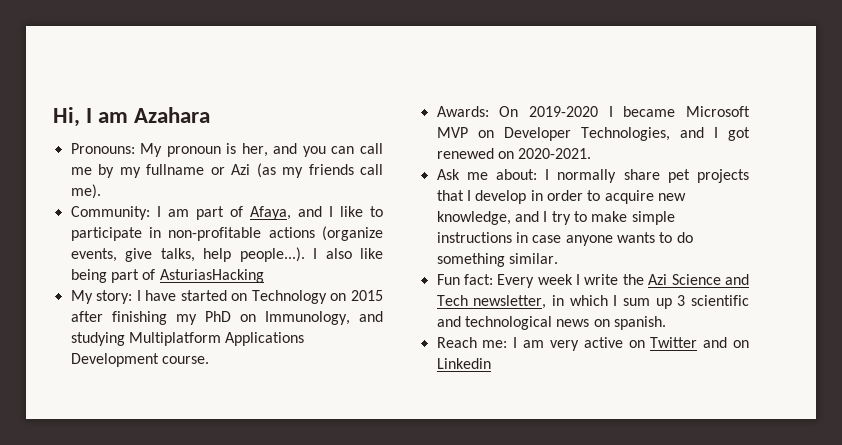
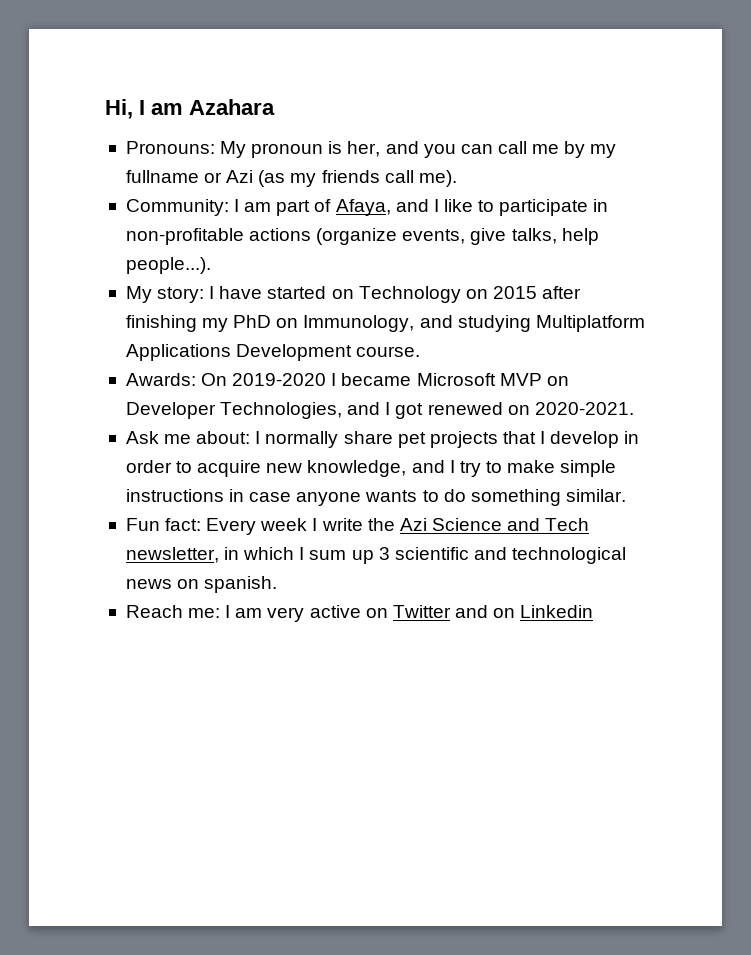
[313,248,383,259] [70,269,264,283] I also like being part of AsturiasHacking -> (211, 265) none

